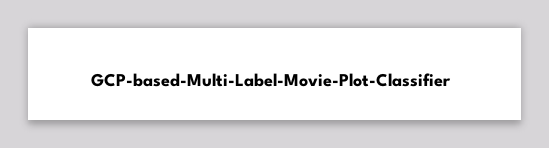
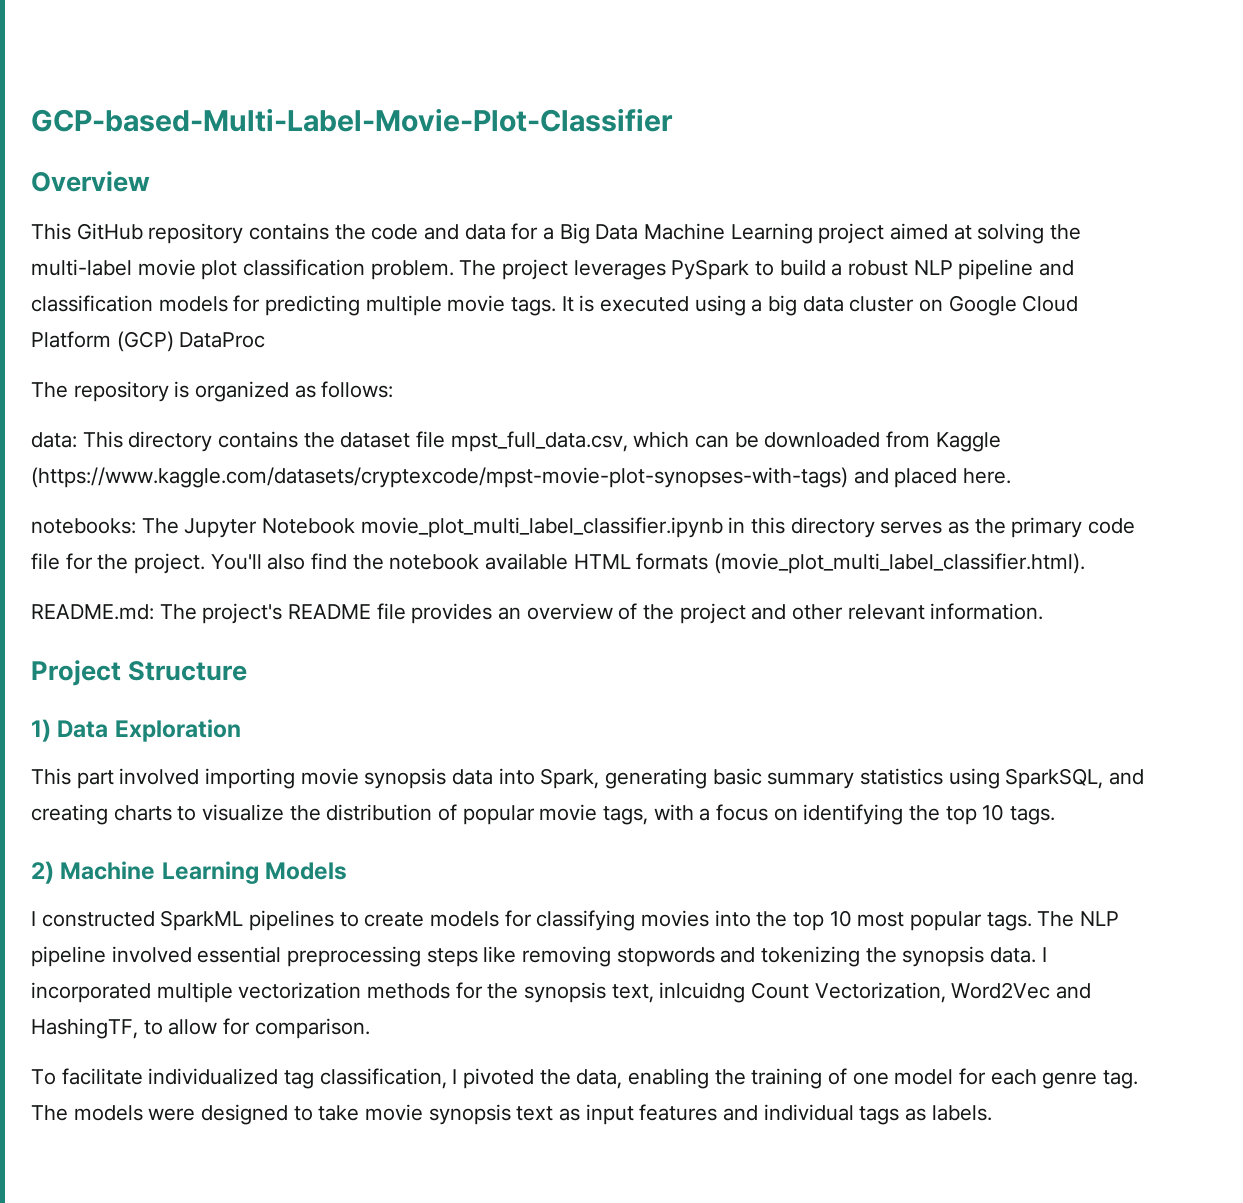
(451, 80) none -> [31,171,150,192] [31,223,1082,244] [31,259,1075,280] [31,295,1079,316] [31,331,266,352] [31,381,394,402] [31,431,1001,452] [31,467,1012,488] [31,517,1136,538] [31,553,1086,574] [31,603,1044,624] [31,660,248,686] [31,719,241,742] [31,768,1145,789] [31,804,1056,825] [31,861,348,884] [31,910,1120,931] [31,946,1047,967] [31,982,1092,1003] [31,1018,370,1039] [31,1068,1139,1089] [31,1104,992,1125] // Overview // This GitHub repository contains the code and data for a Big Data Machine Learning project aimed at solving the multi-label movie plot classification problem. The project leverages PySpark to build a robust NLP pipeline and classification models for predicting multiple movie tags. It is executed using a big data cluster on Google Cloud Platform (GCP) DataProc // The repository is organized as follows: // data: This directory contains the dataset file mpst_full_data.csv, which can be downloaded from Kaggle (https://www.kaggle.com/datasets/cryptexcode/mpst-movie-plot-synopses-with-tags) and placed here. // notebooks: The Jupyter Notebook movie_plot_multi_label_classifier.ipynb in this directory serves as the primary code file for the project. You'll also find the notebook available HTML formats (movie_plot_multi_label_classifier.html). // README.md: The project's README file provides an overview of the project and other relevant information. // Project Structure // 1) Data Exploration // This part involved importing movie synopsis data into Spark, generating basic summary statistics using SparkSQL, and creating charts to visualize the distribution of popular movie tags, with a focus on identifying the top 10 tags. // 2) Machine Learning Models // I constructed SparkML pipelines to create models for classifying movies into the top 10 most popular tags. The NLP pipeline involved essential preprocessing steps like removing stopwords and tokenizing the synopsis data. I incorporated multiple vectorization methods for the synopsis text, inlcuidng Count Vectorization, Word2Vec and HashingTF, to allow for comparison. // To facilitate individualized tag classification, I pivoted the data, enabling the training of one model for each genre tag. The models were designed to take movie synopsis text as input features and individual tags as labels.

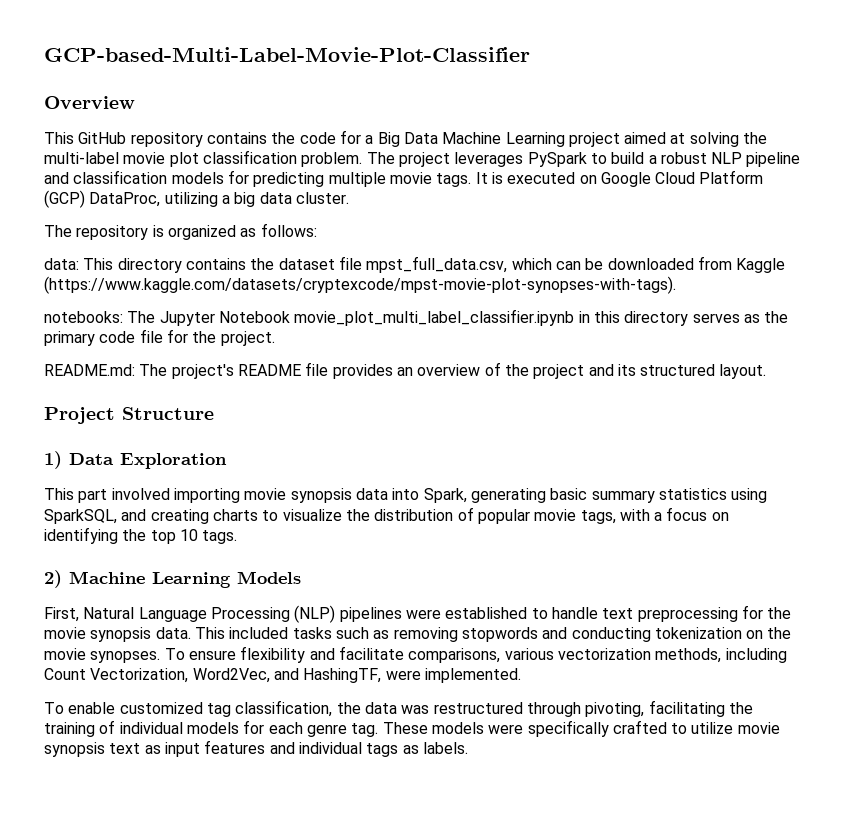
[424,224,506,240] and data -> (336, 138) none
[694,295,915,316] using a big data cluster -> (576, 178) none
[179,332,266,348] DataProc -> [89,192,349,207] DataProc, utilizing a big data cluster.
[31,467,1012,488] (https://www.kaggle.com/datasets/cryptexcode/mpst-movie-plot-synopses-with-tags) and placed here. -> [44,276,676,294] (https://www.kaggle.com/datasets/cryptexcode/mpst-movie-plot-synopses-with-tags).
[210,553,1086,574] You'll also find the notebook available HTML formats (movie_plot_multi_label_classifier.html). -> (275, 338) none
[792,603,1044,620] other relevant information. -> [617,364,767,379] its structured layout.
[31,910,1120,931] [31,946,1047,967] [31,982,746,1003] I constructed SparkML pipelines to create models for classifying movies into the top 10 most popular tags. The NLP pipeline involved essential preprocessing steps like removing stopwords and tokenizing the synopsis data. I incorporated multiple vectorization methods for the synopsis text, inlcuidng -> [44,605,792,623] [44,627,792,642] [44,646,787,663] First, Natural Language Processing (NLP) pipelines were established to handle text preprocessing for the movie synopsis data. This included tasks such as removing stopwords and conducting tokenization on the movie synopses. To ensure flexibility and facilitate comparisons, various vectorization methods, including
[951,982,1051,999] Word2Vec -> [192,668,270,683] Word2Vec,
[143,1018,370,1039] [31,1068,710,1089] to allow for comparison. // To facilitate individualized tag classification, I pivoted the data, enabling -> [385,668,521,683] [44,700,725,717] were implemented. // To enable customized tag classification, the data was restructured through pivoting, facilitating
[852,1069,954,1085] one model -> [119,722,239,734] individual models
[31,1105,68,1121] The -> [382,722,428,734] These
[201,1104,360,1125] designed to take -> [527,720,734,737] specifically crafted to utilize

